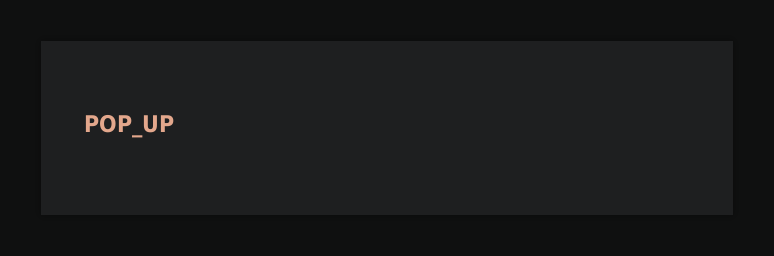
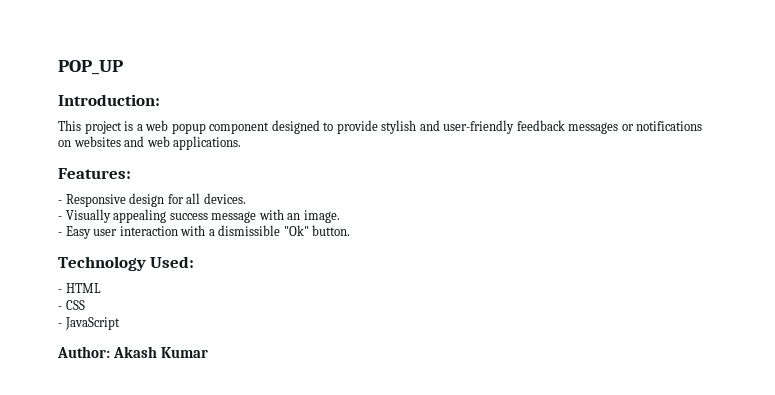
(174, 126) none -> [58,94,160,106] [58,120,703,134] [58,136,242,150] [58,168,131,179] [58,193,246,207] [58,209,340,223] [58,225,351,239] [58,256,195,271] [58,283,101,293] [58,300,85,310] [58,317,120,330] [57,346,208,358] // Introduction: // This project is a web popup component designed to provide stylish and user-friendly feedback messages or notifications on websites and web applications. // Features: // - Responsive design for all devices. // - Visually appealing success message with an image. // - Easy user interaction with a dismissible "Ok" button. // Technology Used: // - HTML // - CSS // - JavaScript // Author: Akash Kumar

